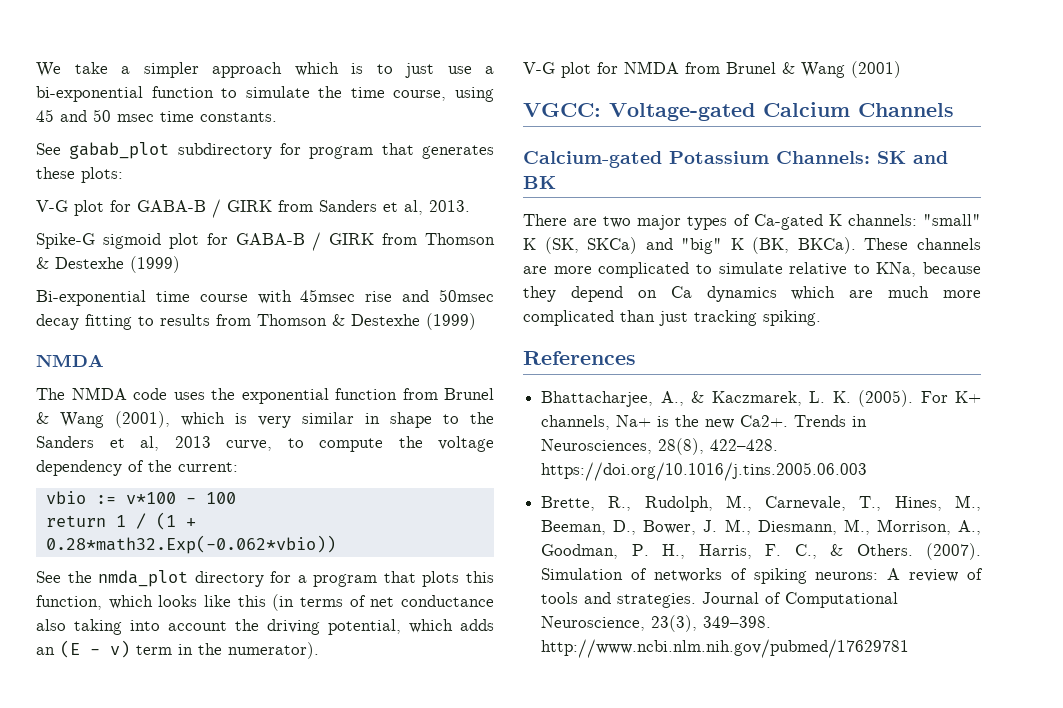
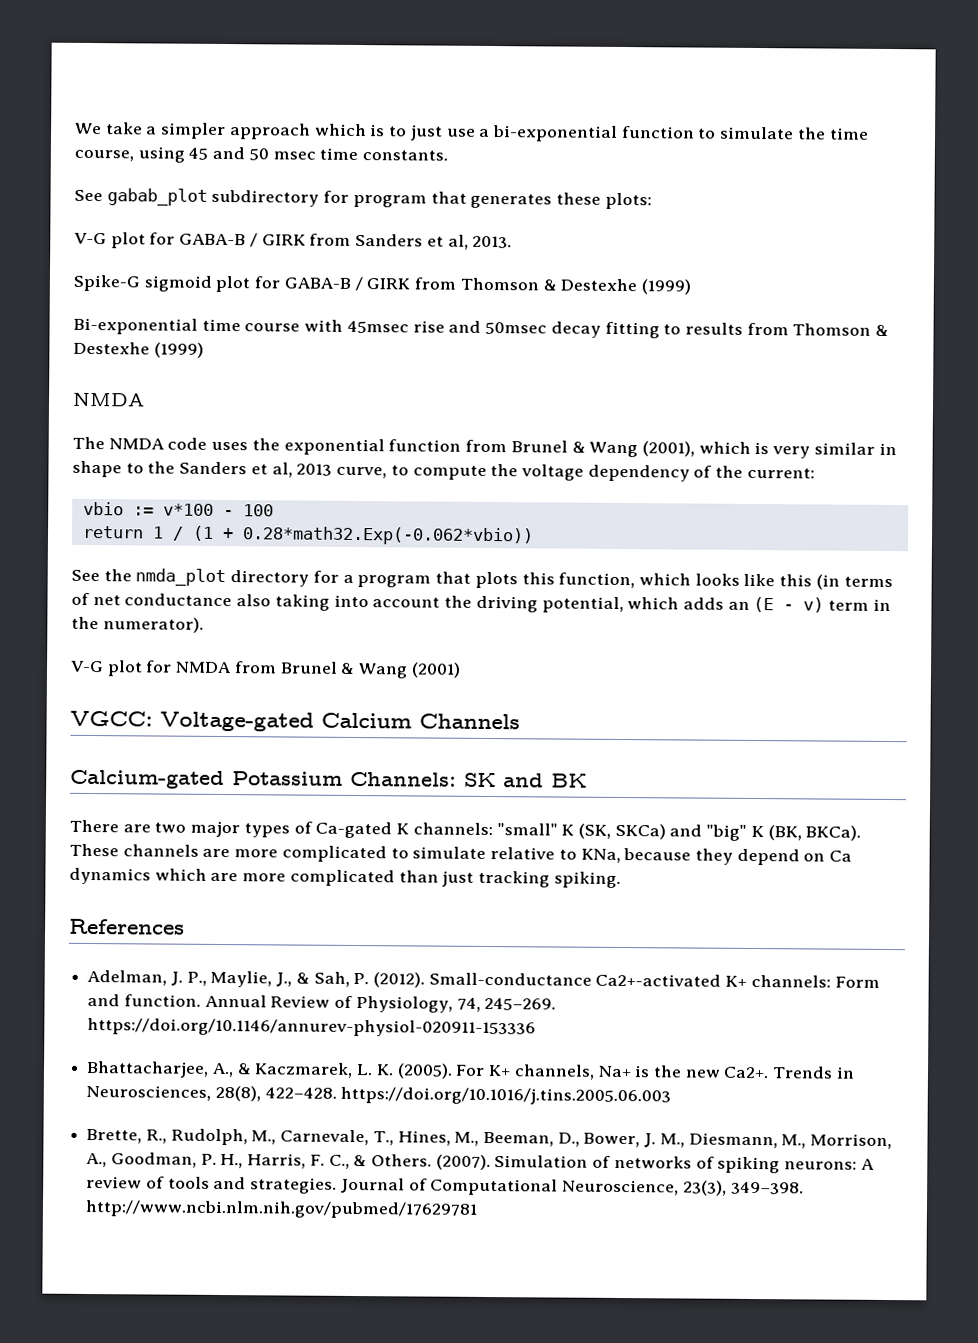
[888,286,930,298] much -> (239, 877) none
(636, 358) none -> [87,969,880,988] [87,993,557,1013] [87,1017,537,1038] // Adelman, J. P., Maylie, J., & Sah, P. (2012). Small-conductance Ca2+-activated K+ channels: Form and function. Annual Review of Physiology, 74, 245–269. https://doi.org/10.1146/annurev-physiol-020911-153336

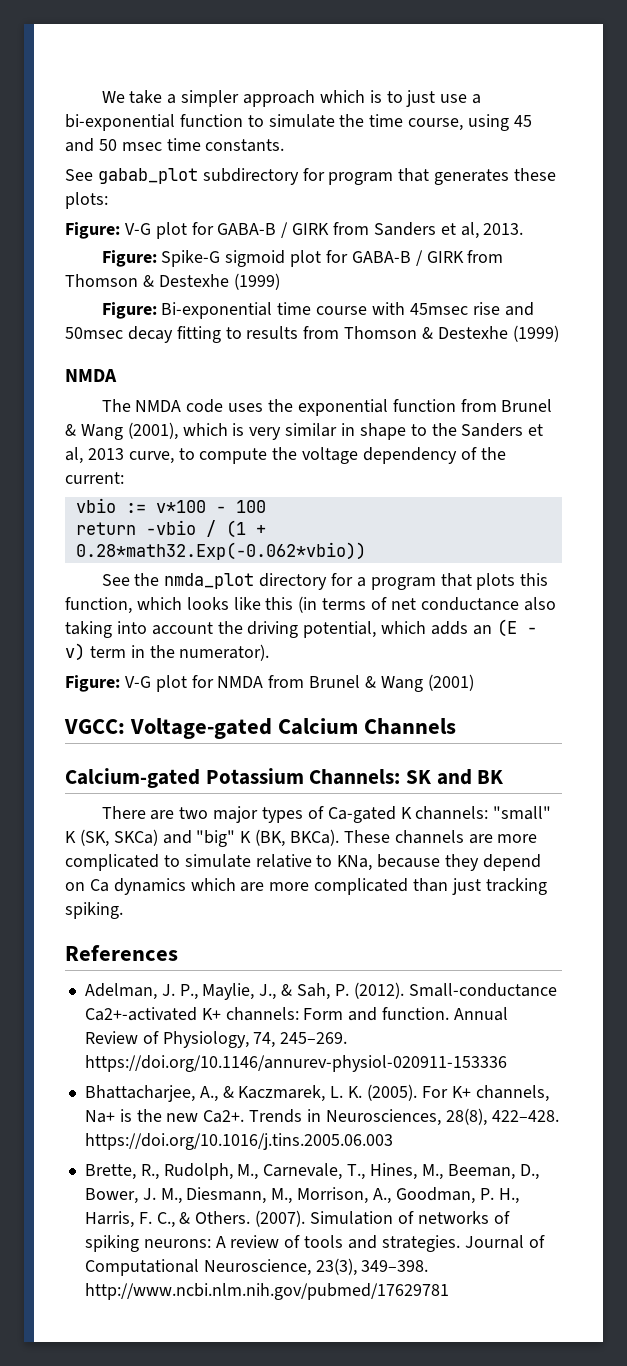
(652, 201) none -> [65,222,120,239] Figure:
(513, 242) none -> [101,250,157,267] Figure:
(691, 287) none -> [101,302,157,319] Figure:
[151,526,164,539] 1 -> [145,520,196,535] -vbio
(204, 625) none -> [65,675,120,692] Figure:

